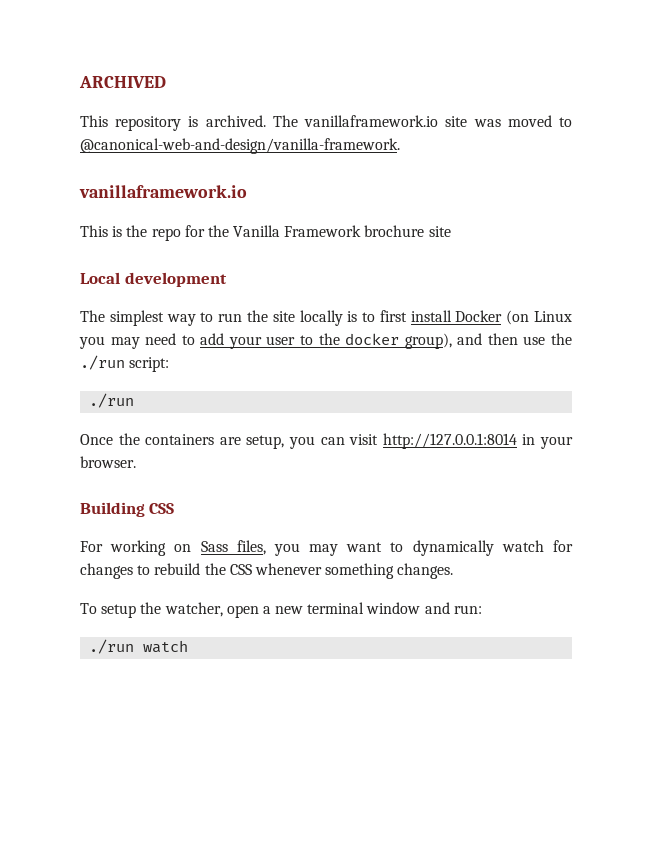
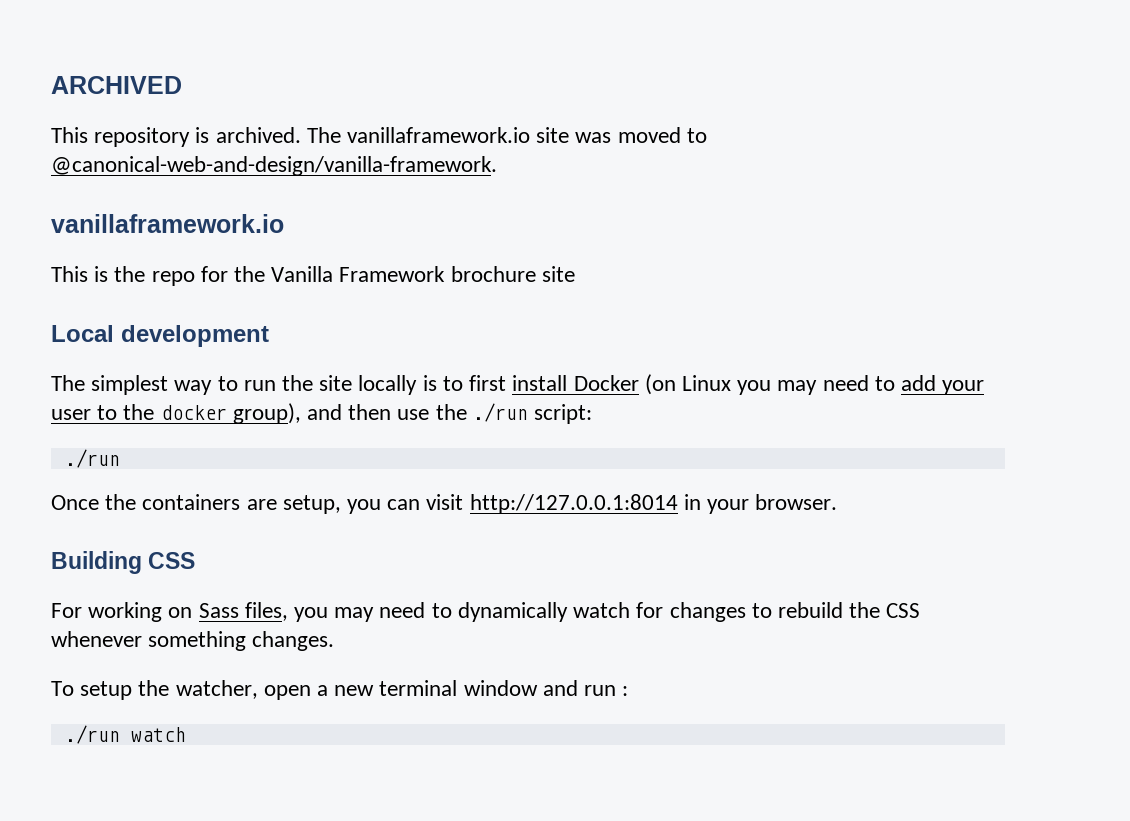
[346,542,383,552] want -> [379,602,426,618] need
[453,605,482,614] run: -> [584,685,629,696] run :

